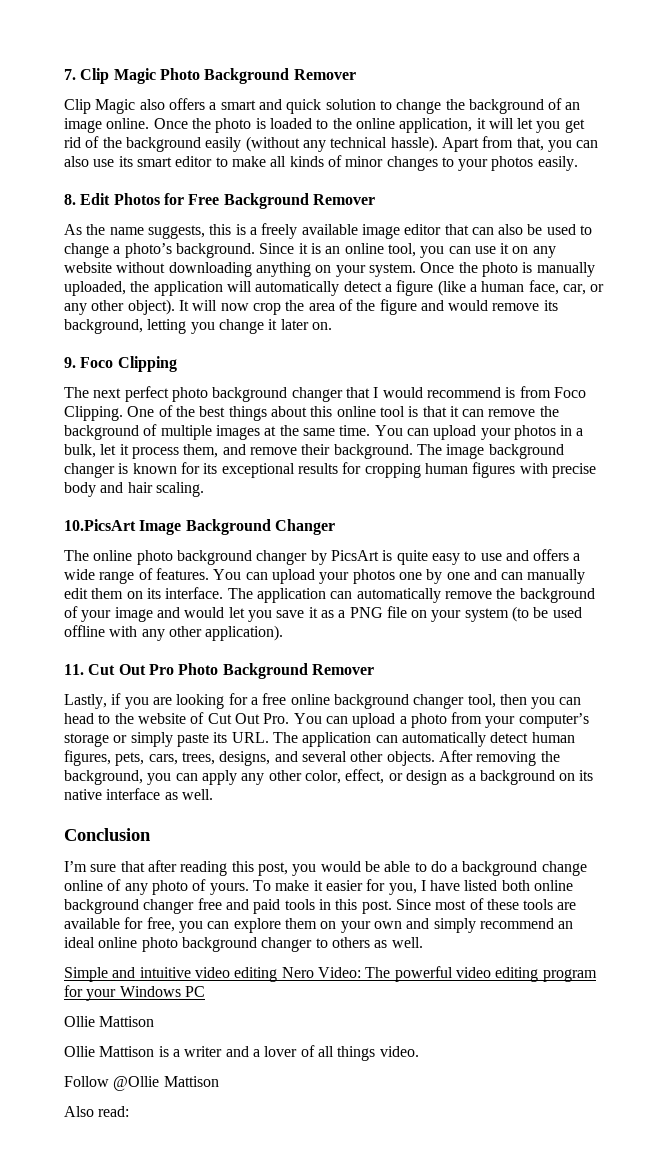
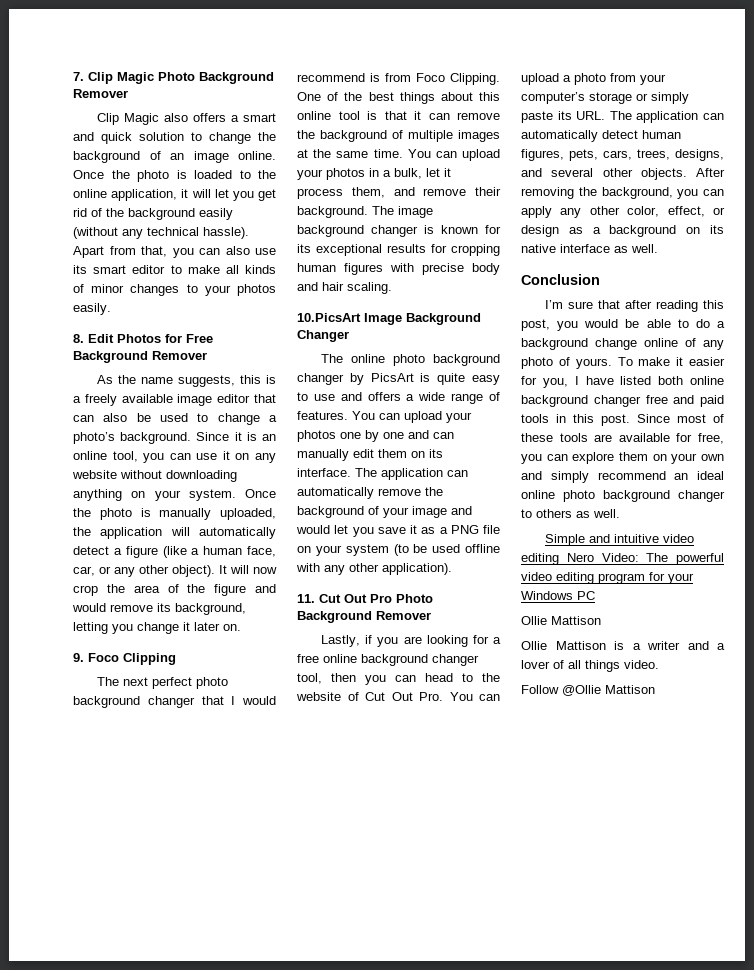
[64,1106,130,1117] // Also read: -> (655, 689) none

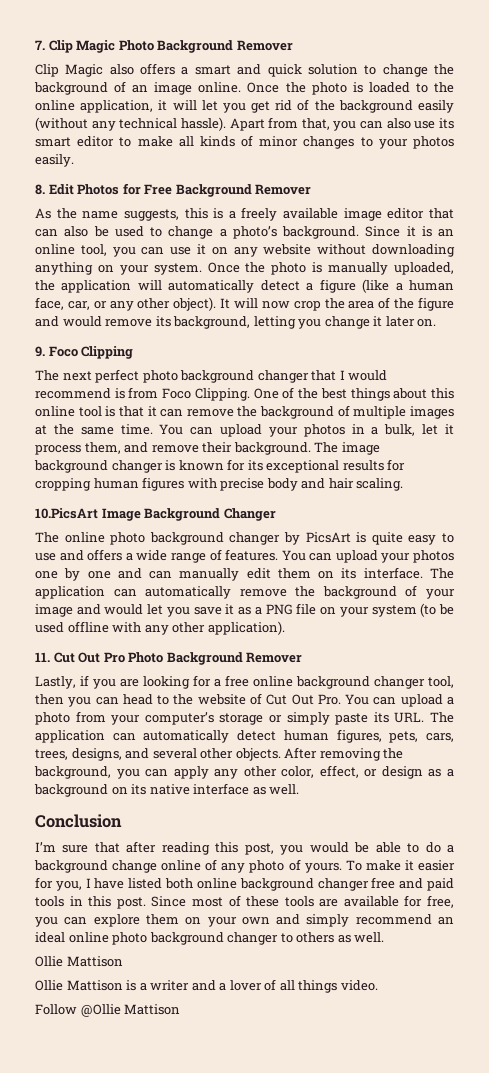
[545,534,695,546] [521,553,724,565] [521,572,694,584] [521,591,595,600] // Simple and intuitive video editing Nero Video: The powerful video editing program for your Windows PC -> (385, 937) none

